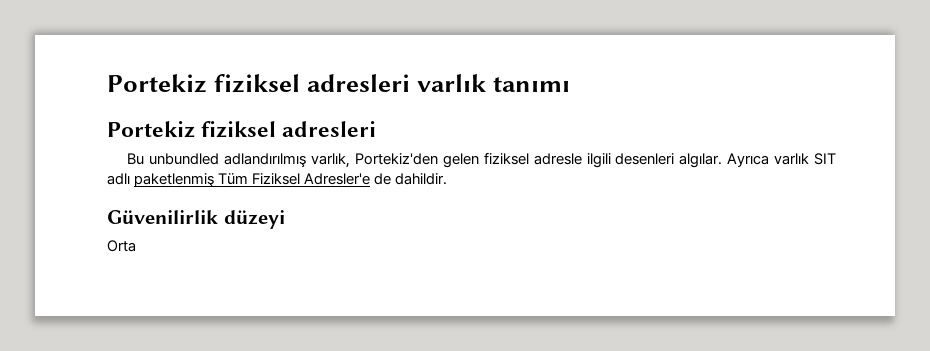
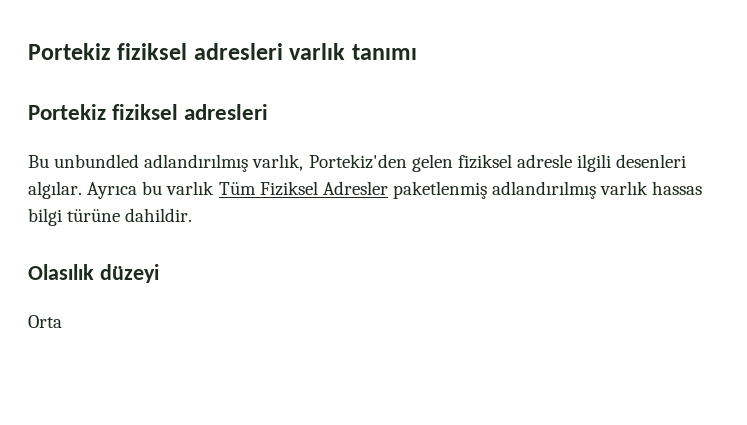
[774,153,837,165] [107,173,392,188] varlık SIT adlı paketlenmiş Tüm Fiziksel Adresler'e de -> [142,181,703,199] [28,208,121,226] bu varlık Tüm Fiziksel Adresler paketlenmiş adlandırılmış varlık hassas bilgi türüne
[107,210,218,224] Güvenilirlik -> [28,264,94,280] Olasılık

